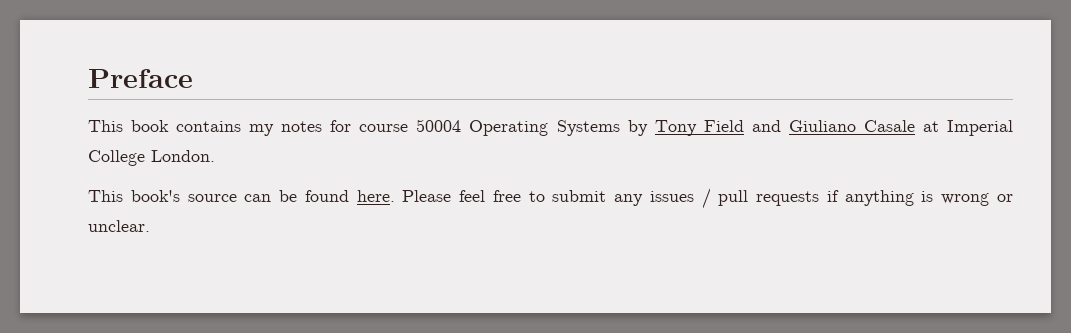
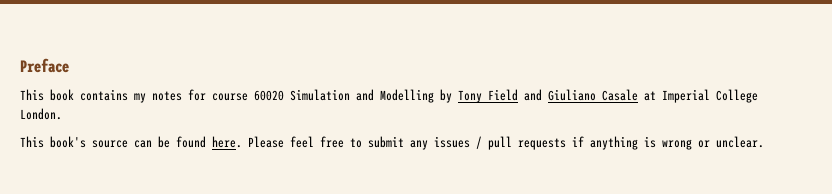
[416,119,620,136] 50004 Operating Systems -> [254,89,434,103] 60020 Simulation and Modelling

